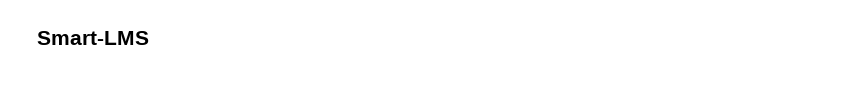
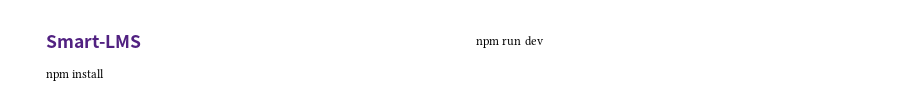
(149, 38) none -> [46,69,105,81] [476,36,544,48] // npm install // npm run dev

